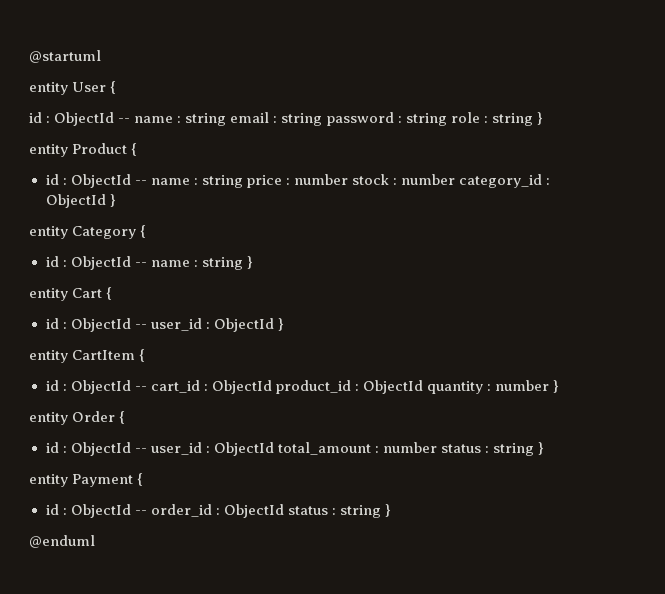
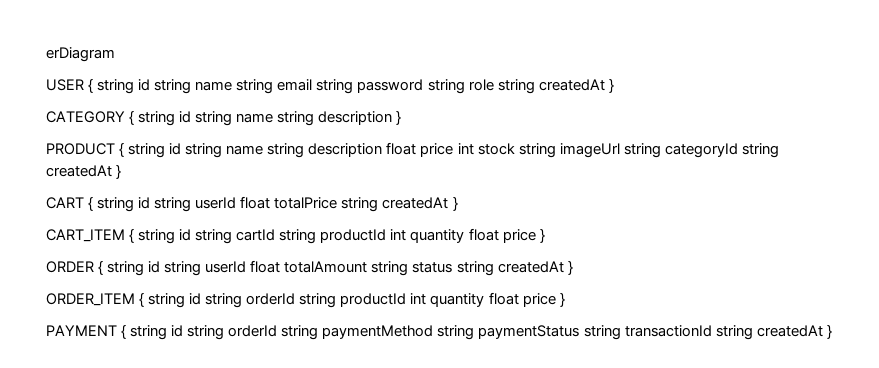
[29,50,101,63] [29,81,117,95] [29,112,182,126] @startuml // entity User { // id : ObjectId -- name : -> [46,47,115,62] [46,78,233,94] erDiagram // USER { string id string name
[273,116,278,123] : -> (313, 85) none
[397,116,402,123] : -> (424, 86) none
[483,112,543,126] [29,143,138,157] [45,174,551,188] [45,194,116,208] [29,225,147,239] [45,256,253,270] [29,287,113,301] [45,318,284,332] [29,349,146,363] [45,380,560,394] [29,411,126,425] [45,442,545,456] [29,473,144,487] [45,504,392,518] [29,535,95,548] : string } // entity Product { // id : ObjectId -- name : string price : number stock : number category_id : ObjectId } // entity Category { // id : ObjectId -- name : string } // entity Cart { // id : ObjectId -- user_id : ObjectId } // entity CartItem { // id : ObjectId -- cart_id : ObjectId product_id : ObjectId quantity : number } // entity Order { // id : ObjectId -- user_id : ObjectId total_amount : number status : string } // entity Payment { // id : ObjectId -- order_id : ObjectId status : string } // @enduml -> [497,78,614,94] [46,110,402,126] [46,142,779,158] [46,164,122,179] [46,196,458,212] [46,228,545,244] [46,260,573,276] [46,292,565,308] [46,324,832,340] string createdAt } // CATEGORY { string id string name string description } // PRODUCT { string id string name string description float price int stock string imageUrl string categoryId string createdAt } // CART { string id string userId float totalPrice string createdAt } // CART_ITEM { string id string cartId string productId int quantity float price } // ORDER { string id string userId float totalAmount string status string createdAt } // ORDER_ITEM { string id string orderId string productId int quantity float price } // PAYMENT { string id string orderId string paymentMethod string paymentStatus string transactionId string createdAt }

